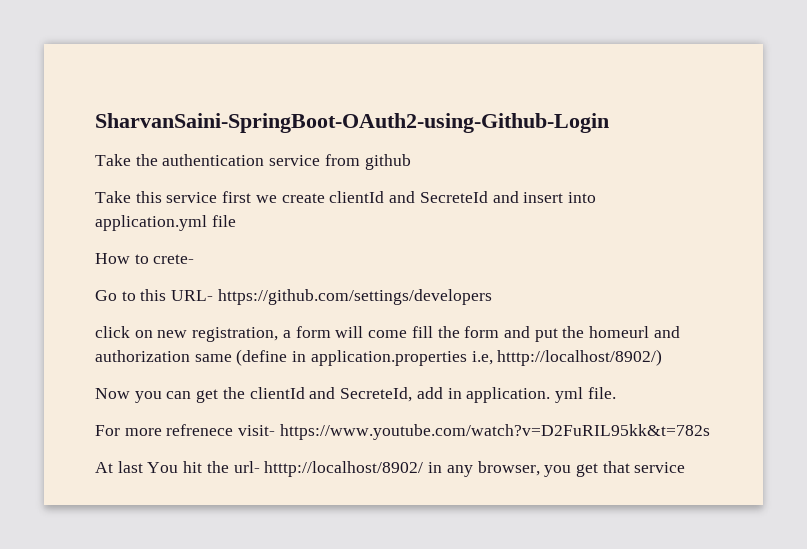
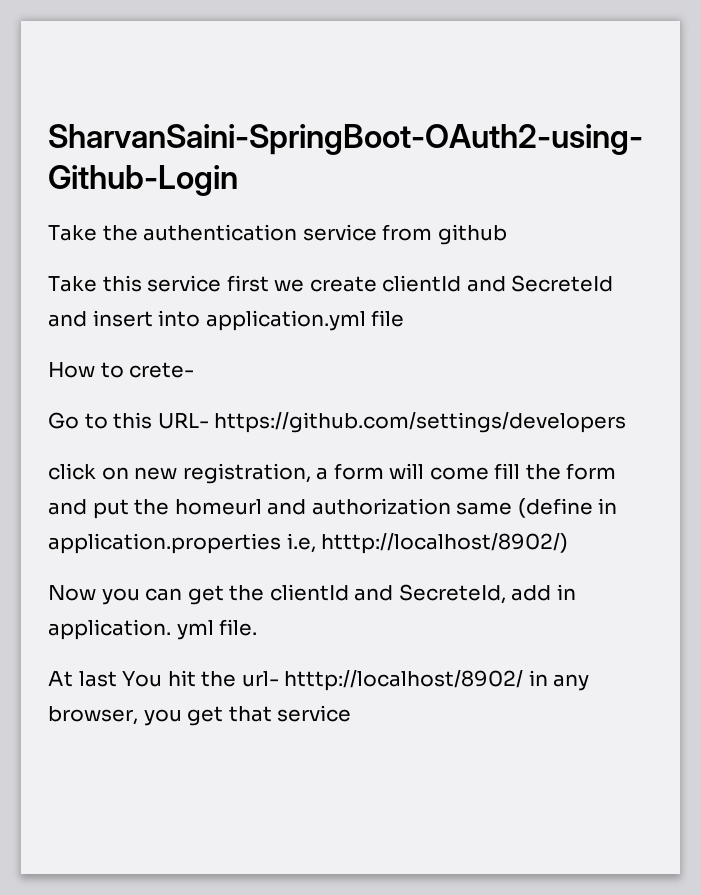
[95,424,710,440] // For more refrenece visit- https://www.youtube.com/watch?v=D2FuRIL95kk&t=782s -> (258, 627) none

